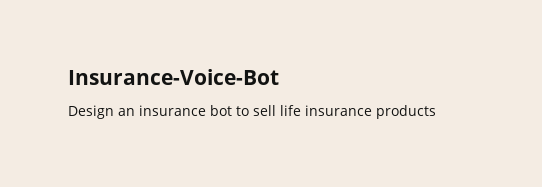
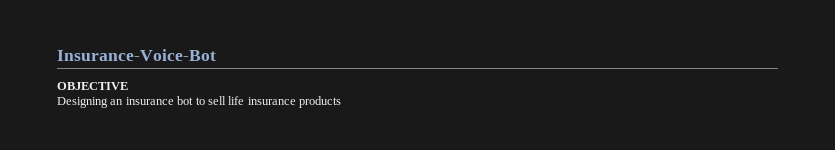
[68,105,114,119] Design -> [57,82,128,90] [57,97,108,108] OBJECTIVE // Designing

